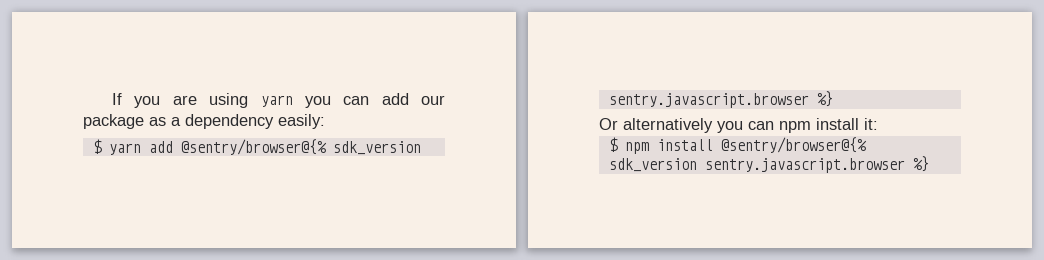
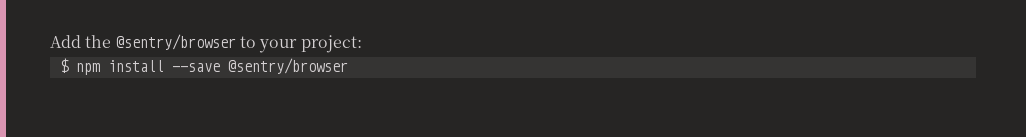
[112,93,445,108] [83,114,325,129] [92,139,421,155] [608,91,833,108] [599,118,878,133] If you are using yarn you can add our package as a dependency easily: // $ yarn add @sentry/browser@{% sdk_version sentry.javascript.browser %} // Or alternatively you can npm install it: -> [50,34,362,53] Add the @sentry/browser to your project:
[720,137,867,153] [608,156,929,173] @sentry/browser@{% sdk_version sentry.javascript.browser %} -> [171,58,348,74] --save @sentry/browser

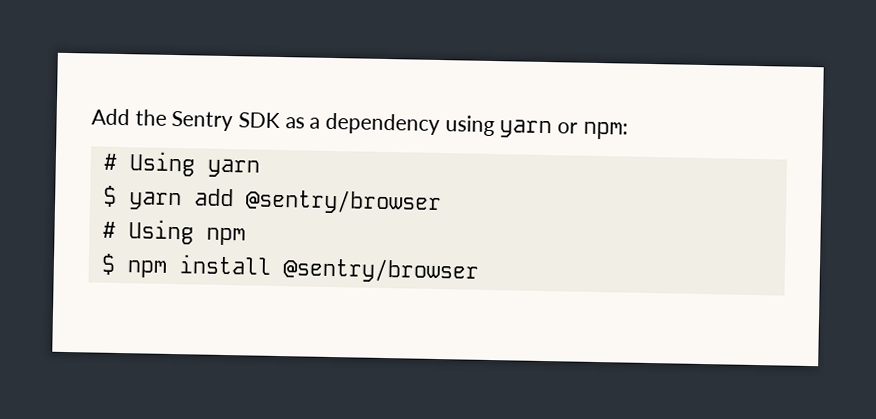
[115,34,362,53] @sentry/browser to your project: -> [171,110,628,140] [102,151,260,178] [101,185,442,216] [101,219,246,246] Sentry SDK as a dependency using yarn or npm: // # Using yarn // $ yarn add @sentry/browser // # Using npm
[171,63,220,72] --save -> (272, 264) none

